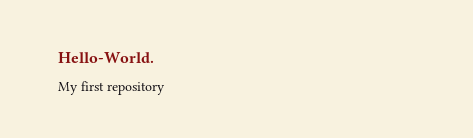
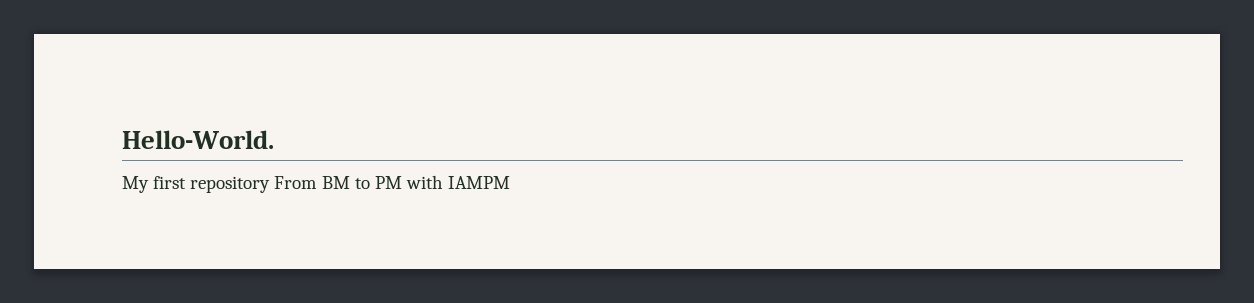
(165, 88) none -> [274,175,511,189] From BM to PM with IAMPM

